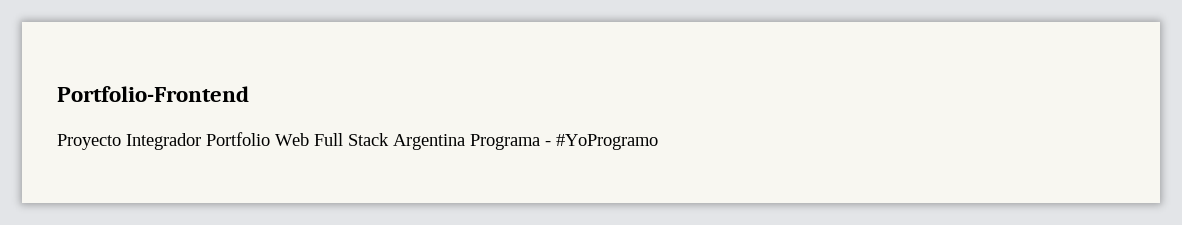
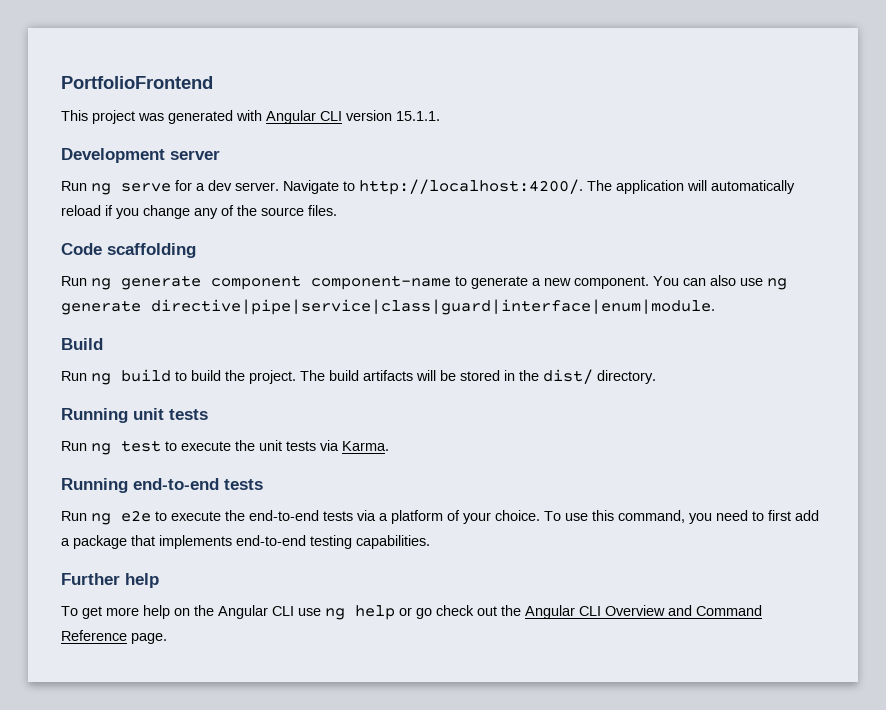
[57,86,249,102] [57,132,658,150] Portfolio-Frontend // Proyecto Integrador Portfolio Web Full Stack Argentina Programa - #YoProgramo -> [61,76,213,89] [61,110,440,124] [61,148,220,163] [61,179,795,195] [61,205,337,219] [61,243,196,258] [61,275,787,290] [61,299,715,315] [61,338,103,350] [61,369,656,385] [61,408,208,423] [61,440,389,455] [61,478,263,493] [61,510,819,525] [61,535,430,549] [61,573,159,588] [61,605,762,620] [61,630,167,644] PortfolioFrontend // This project was generated with Angular CLI version 15.1.1. // Development server // Run ng serve for a dev server. Navigate to http://localhost:4200/. The application will automatically reload if you change any of the source files. // Code scaffolding // Run ng generate component component-name to generate a new component. You can also use ng generate directive|pipe|service|class|guard|interface|enum|module. // Build // Run ng build to build the project. The build artifacts will be stored in the dist/ directory. // Running unit tests // Run ng test to execute the unit tests via Karma. // Running end-to-end tests // Run ng e2e to execute the end-to-end tests via a platform of your choice. To use this command, you need to first add a package that implements end-to-end testing capabilities. // Further help // To get more help on the Angular CLI use ng help or go check out the Angular CLI Overview and Command Reference page.

